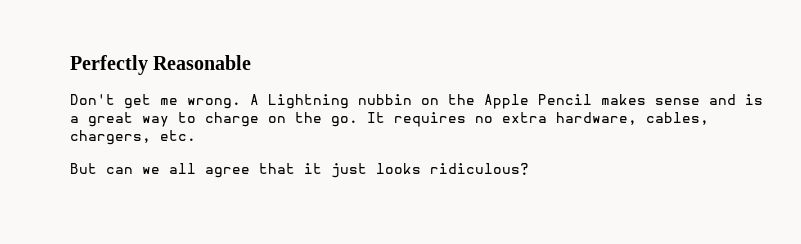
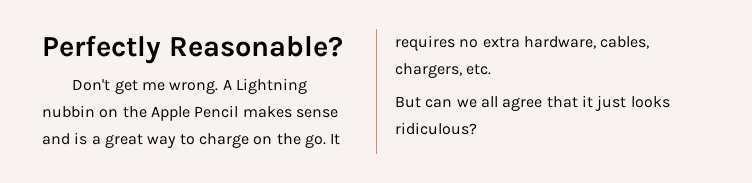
[153,55,252,70] Reasonable -> [168,36,343,57] Reasonable?

